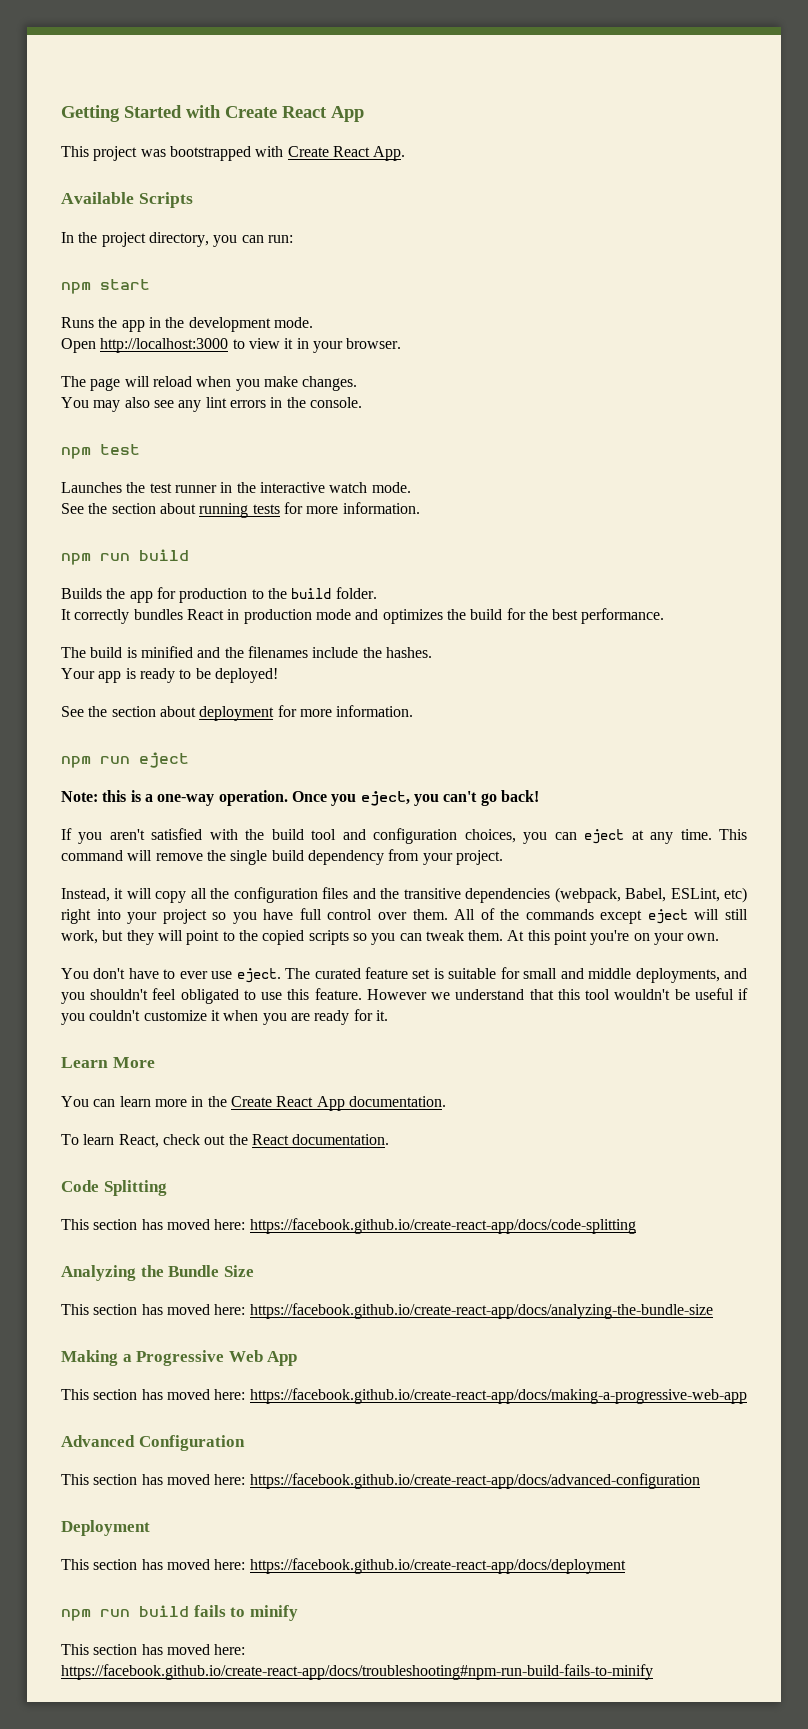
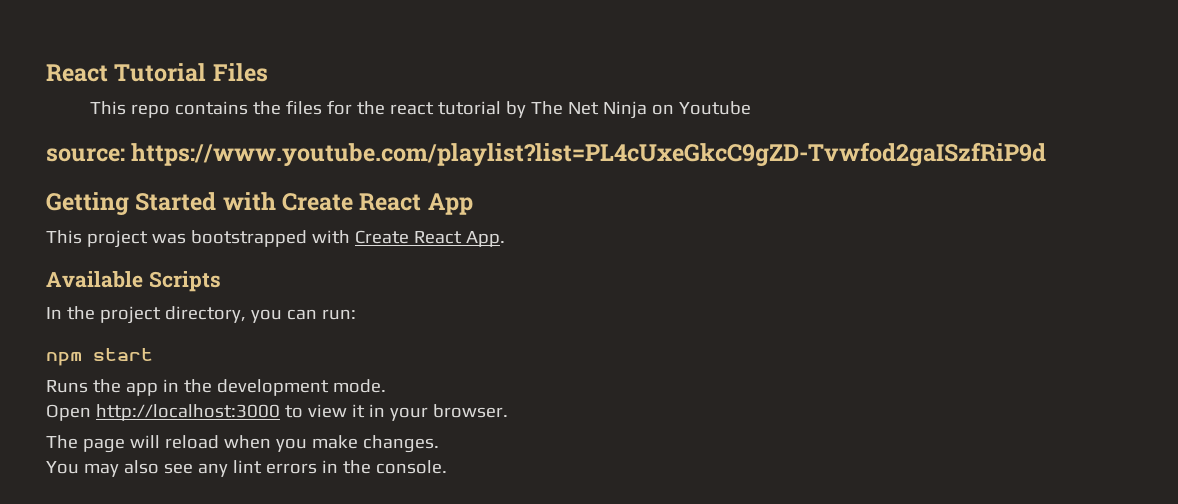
(61, 113) none -> [46,63,268,82] [90,100,752,119] [46,142,1047,167] React Tutorial Files // This repo contains the files for the react tutorial by The Net Ninja on Youtube // source: https://www.youtube.com/playlist?list=PL4cUxeGkcC9gZD-Tvwfod2gaISzfRiP9d //
[61,444,140,459] [61,482,411,493] [61,502,420,518] [61,549,189,565] [61,587,377,603] [61,608,665,624] [61,646,432,658] [61,668,278,683] [61,705,414,721] [61,752,189,768] [61,790,539,806] [61,828,747,844] [61,849,503,865] [61,887,748,903] [61,908,748,924] [61,930,720,945] [61,967,748,983] [61,988,748,1004] [61,1009,388,1025] [61,1057,155,1068] [61,1096,446,1111] [61,1134,390,1148] [61,1180,167,1196] [61,1218,636,1234] [61,1265,254,1281] [61,1303,713,1319] [61,1350,298,1366] [61,1388,747,1404] [61,1435,245,1451] [61,1473,700,1489] [61,1520,150,1536] [61,1558,626,1574] [61,1605,298,1621] [61,1644,246,1655] [61,1664,653,1680] // npm test // Launches the test runner in the interactive watch mode. // See the section about running tests for more information. // npm run build // Builds the app for production to the build folder. // It correctly bundles React in production mode and optimizes the build for the best performance. // The build is minified and the filenames include the hashes. // Your app is ready to be deployed! // See the section about deployment for more information. // npm run eject // Note: this is a one-way operation. Once you eject, you can't go back! // If you aren't satisfied with the build tool and configuration choices, you can eject at any time. This command will remove the single build dependency from your project. // Instead, it will copy all the configuration files and the transitive dependencies (webpack, Babel, ESLint, etc) right into your project so you have full control over them. All of the commands except eject will still work, but they will point to the copied scripts so you can tweak them. At this point you're on your own. // You don't have to ever use eject. The curated feature set is suitable for small and middle deployments, and you shouldn't feel obligated to use this feature. However we understand that this tool wouldn't be useful if you couldn't customize it when you are ready for it. // Learn More // You can learn more in the Create React App documentation. // To learn React, check out the React documentation. // Code Splitting // This section has moved here: https://facebook.github.io/create-react-app/docs/code-splitting // Analyzing the Bundle Size // This section has moved here: https://facebook.github.io/create-react-app/docs/analyzing-the-bundle-size // Making a Progressive Web App // This section has moved here: https://facebook.github.io/create-react-app/docs/making-a-progressive-web-app // Advanced Configuration // This section has moved here: https://facebook.github.io/create-react-app/docs/advanced-configuration // Deployment // This section has moved here: https://facebook.github.io/create-react-app/docs/deployment // npm run build fails to minify // This section has moved here: https://facebook.github.io/create-react-app/docs/troubleshooting#npm-run-build-fails-to-minify -> (447, 467) none

